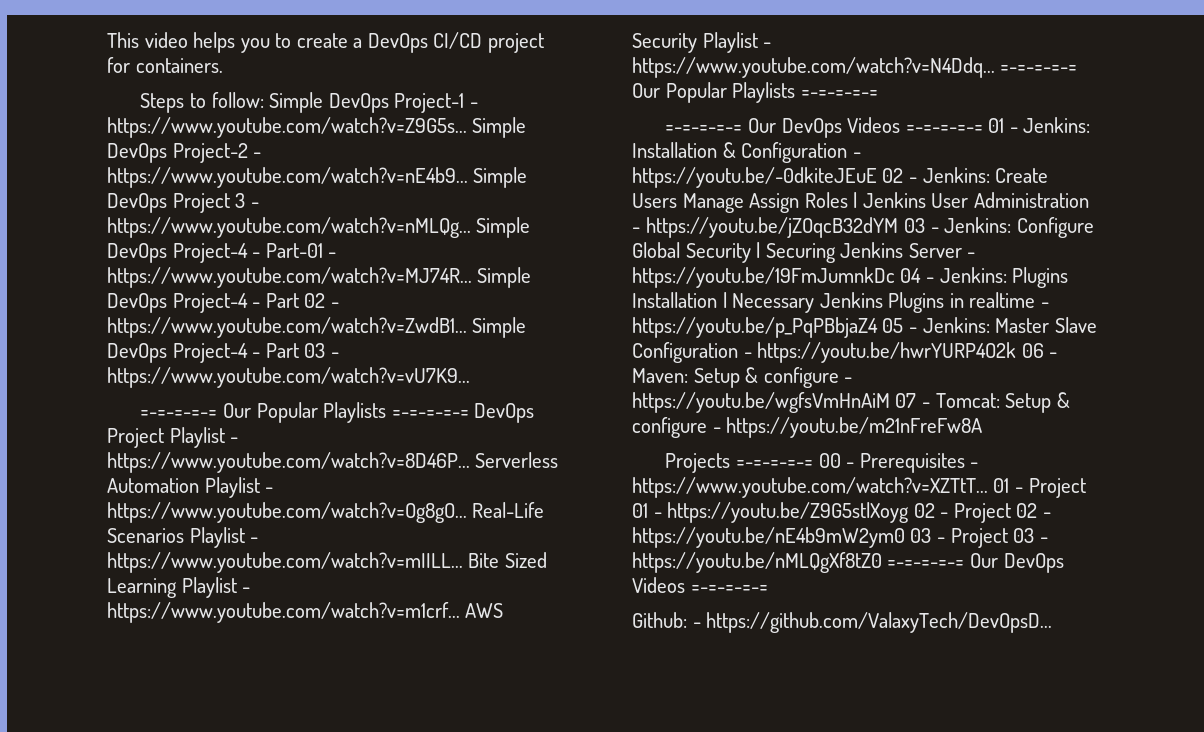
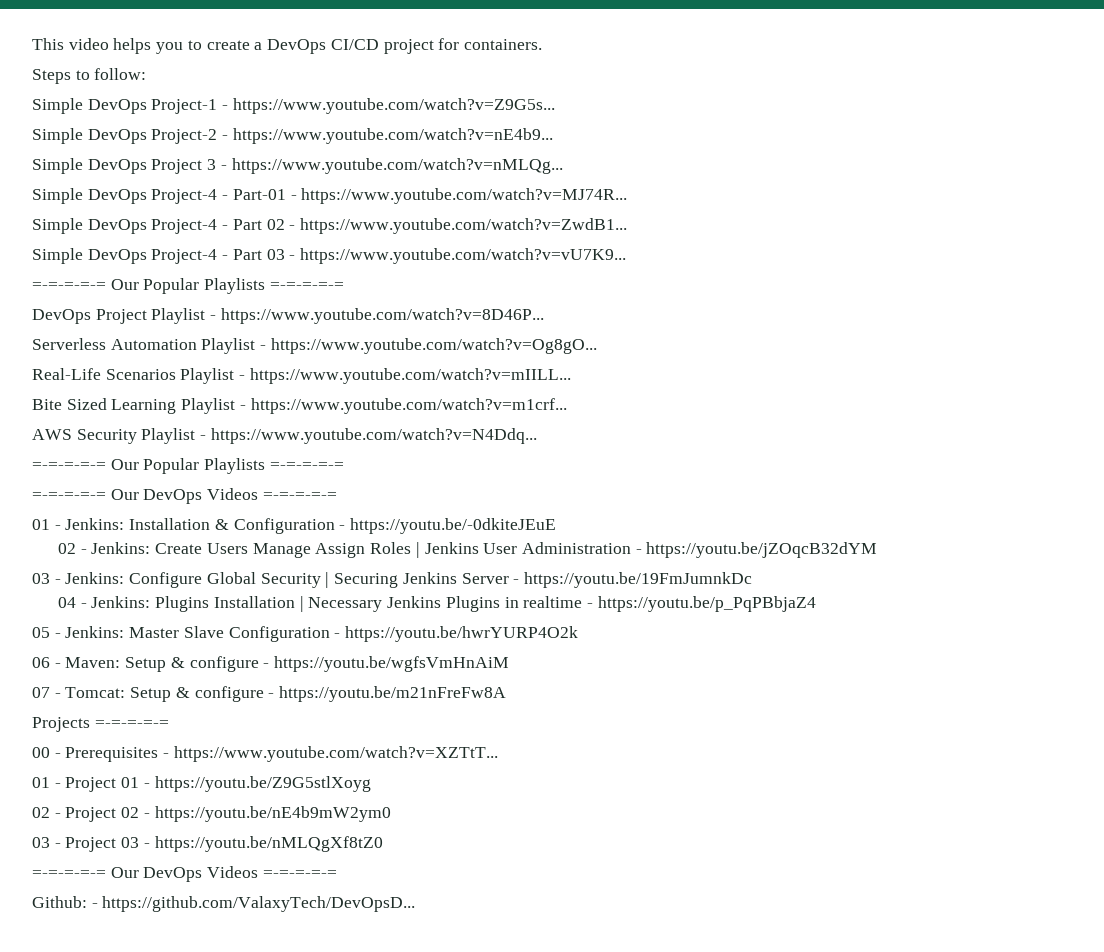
(264, 100) none -> (147, 74) //
(467, 127) none -> (555, 106) //
(468, 177) none -> (553, 136) //
(471, 227) none -> (563, 166) //
(472, 277) none -> (628, 196) //
(467, 327) none -> (628, 226) //
(469, 414) none -> (344, 286) //
(470, 462) none -> (544, 316) //
(467, 512) none -> (597, 346) //
(463, 562) none -> (571, 376) //
(460, 612) none -> (567, 406) //
(995, 67) none -> (537, 436) //
(983, 129) none -> (337, 496) //
(877, 177) none -> (557, 526) //
(899, 227) none -> (878, 550) //
(895, 277) none -> (752, 580) //
(878, 327) none -> (816, 604) //
(1017, 352) none -> (579, 634) //
(890, 402) none -> (510, 664) //
(813, 464) none -> (169, 724) //
(988, 487) none -> (498, 754) //
(910, 512) none -> (371, 784) //
(905, 537) none -> (391, 814) //
(882, 562) none -> (383, 844) //

